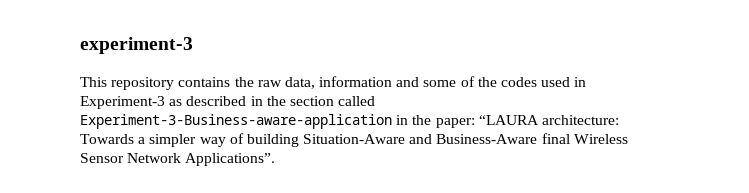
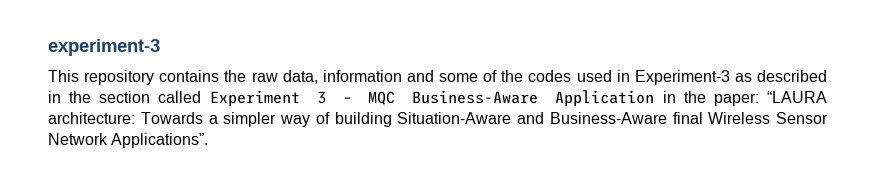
[80,114,392,129] Experiment-3-Business-aware-application -> [209,90,655,107] Experiment 3 – MQC Business-Aware Application

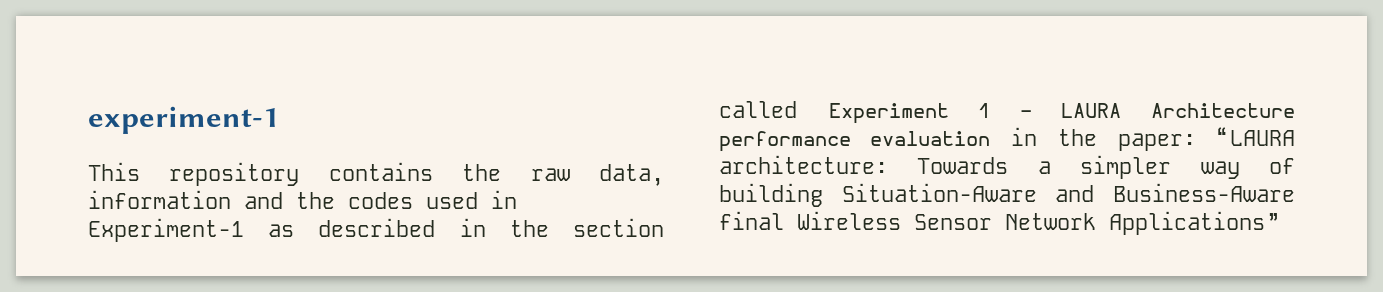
[48,39,160,56] experiment-3 -> [88,106,279,134] experiment-1
[439,70,498,82] some of -> (283, 200) none
[634,70,730,85] Experiment-3 -> [88,218,244,242] Experiment-1
[316,90,655,107] 3 – MQC Business-Aware Application -> [978,103,1295,118] [719,131,991,152] 1 – LAURA Architecture performance evaluation
[111,133,209,148] Applications”. -> [1109,211,1278,235] Applications”

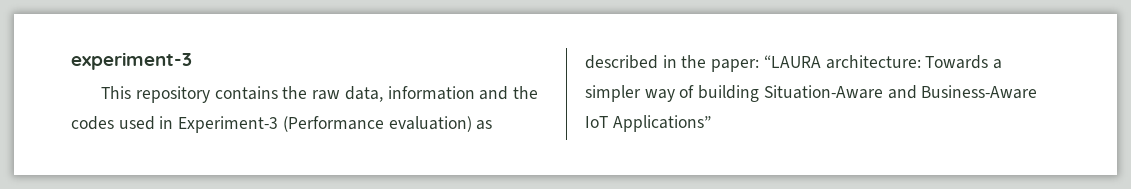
[88,106,279,134] experiment-1 -> [71,52,192,70] experiment-3
[88,218,244,242] Experiment-1 -> [178,116,472,133] Experiment-3 (Performance evaluation)
[573,218,664,237] [719,101,1295,124] [719,127,1098,152] section called Experiment 1 – LAURA Architecture performance evaluation in the -> (707, 61) none
[719,211,1096,230] final Wireless Sensor Network -> [585,116,608,128] IoT

